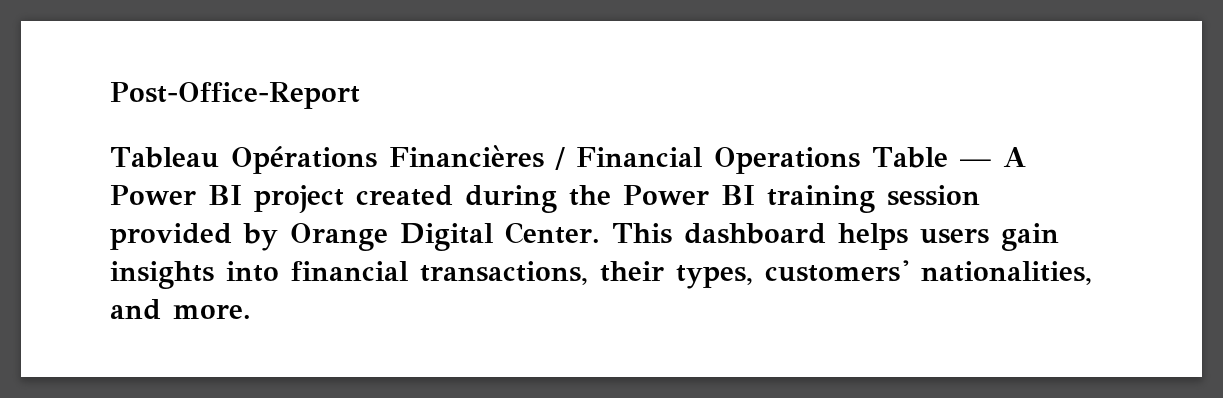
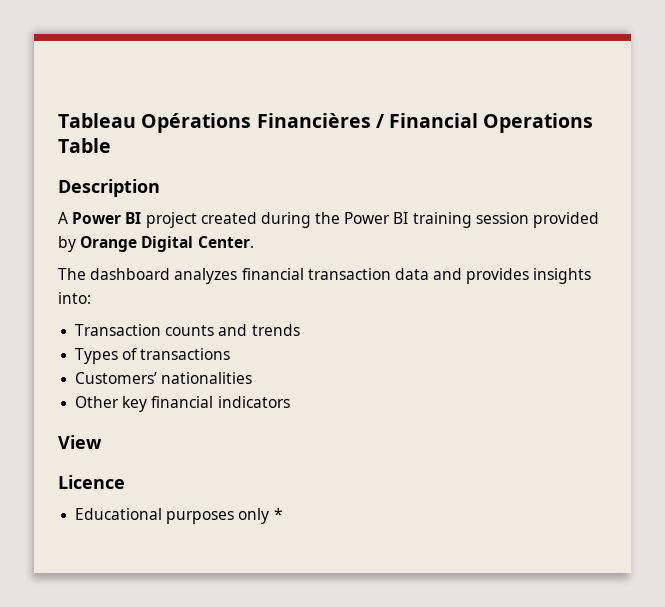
[110,82,360,109] Post-Office-Report // -> (58, 120) none
[959,159,991,167] — -> [58,179,160,197] // Description //
[612,223,1059,251] [110,260,1092,289] [110,299,251,320] This dashboard helps users gain insights into financial transactions, their types, customers' nationalities, and more. -> [58,268,592,284] [58,292,91,304] [75,324,300,336] [75,348,231,364] [75,372,253,384] [75,396,290,412] [58,435,102,449] [58,475,125,489] [75,508,283,524] // The dashboard analyzes financial transaction data and provides insights into: // Transaction counts and trends // Types of transactions // Customers’ nationalities // Other key financial indicators // View // Licence // Educational purposes only *

